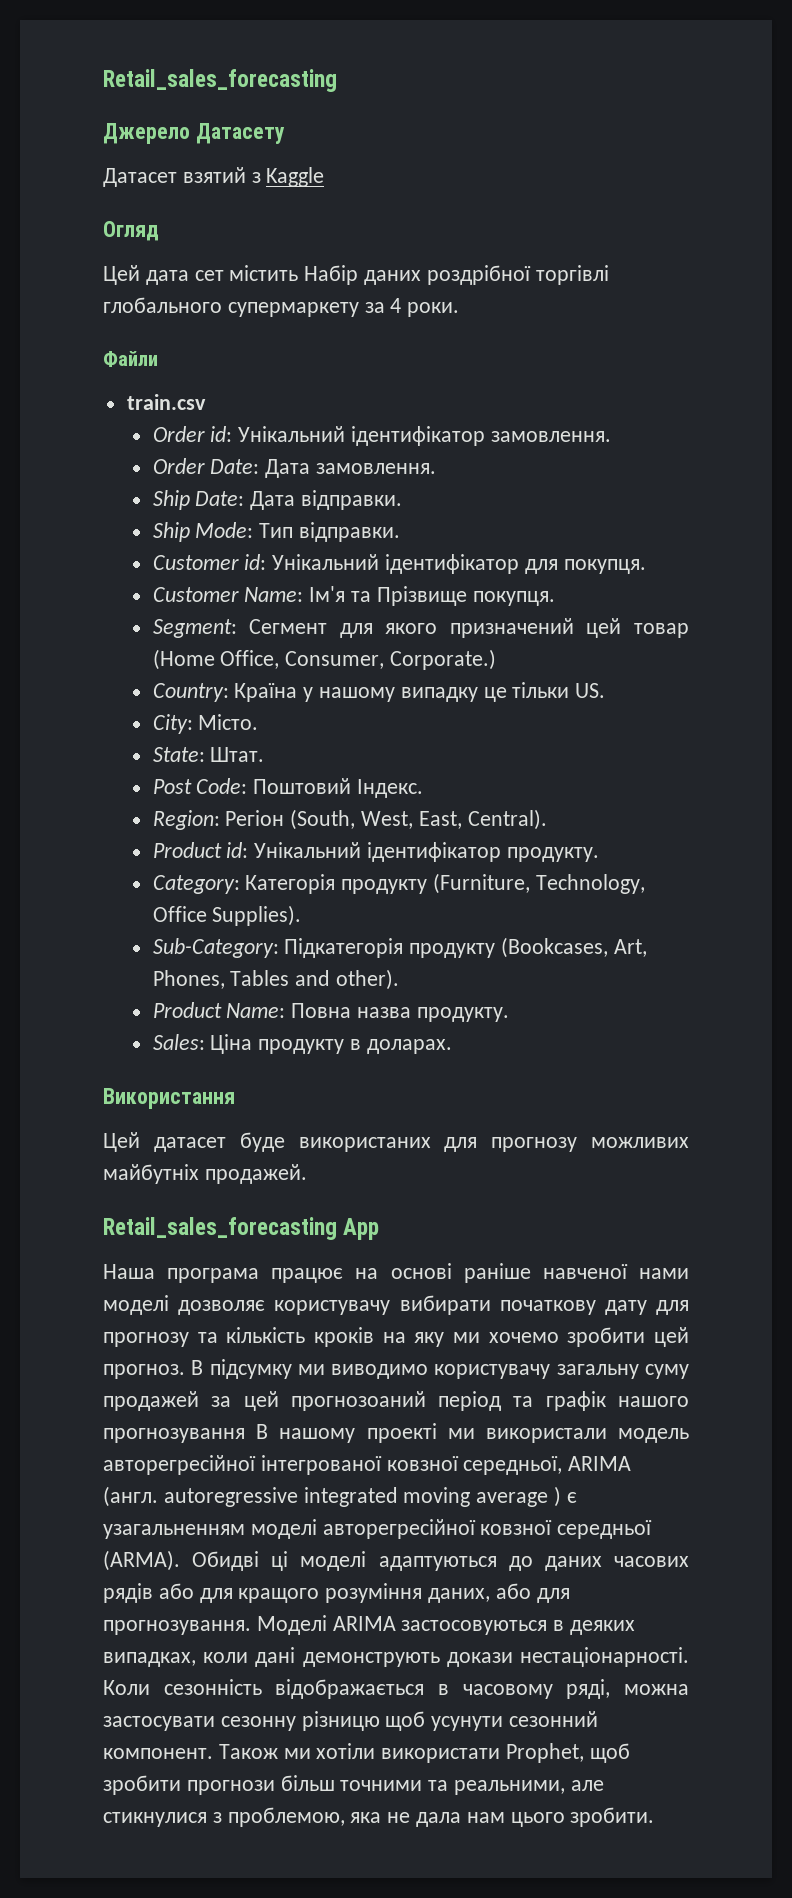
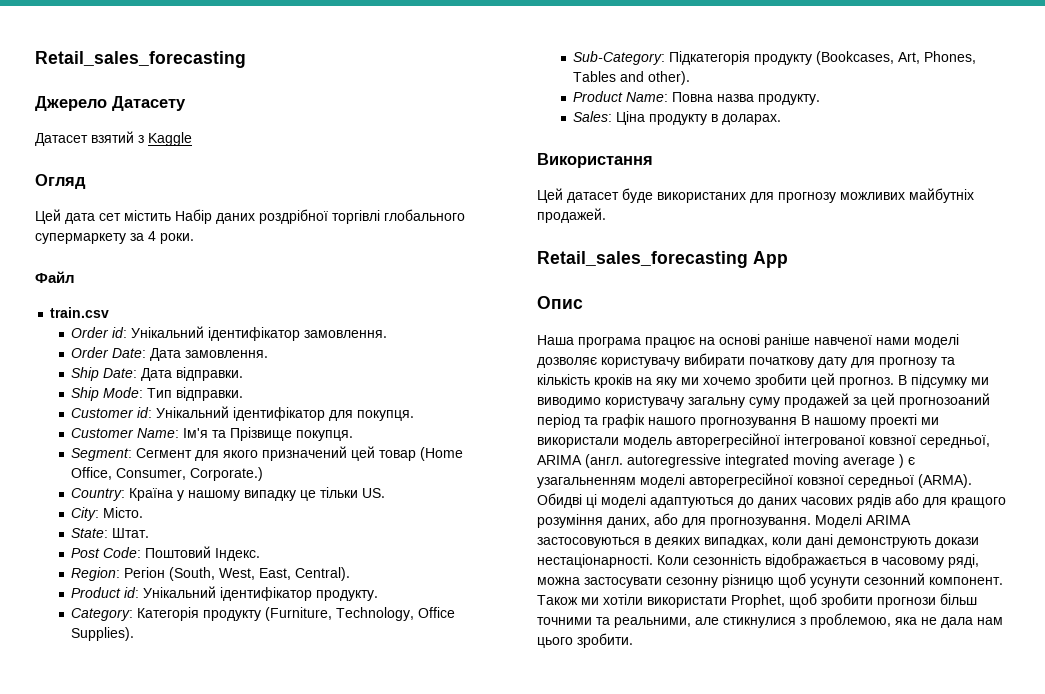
[103,351,158,367] Файли -> [35,271,75,283] Файл
(380, 1229) none -> [537,296,583,309] // Опис

